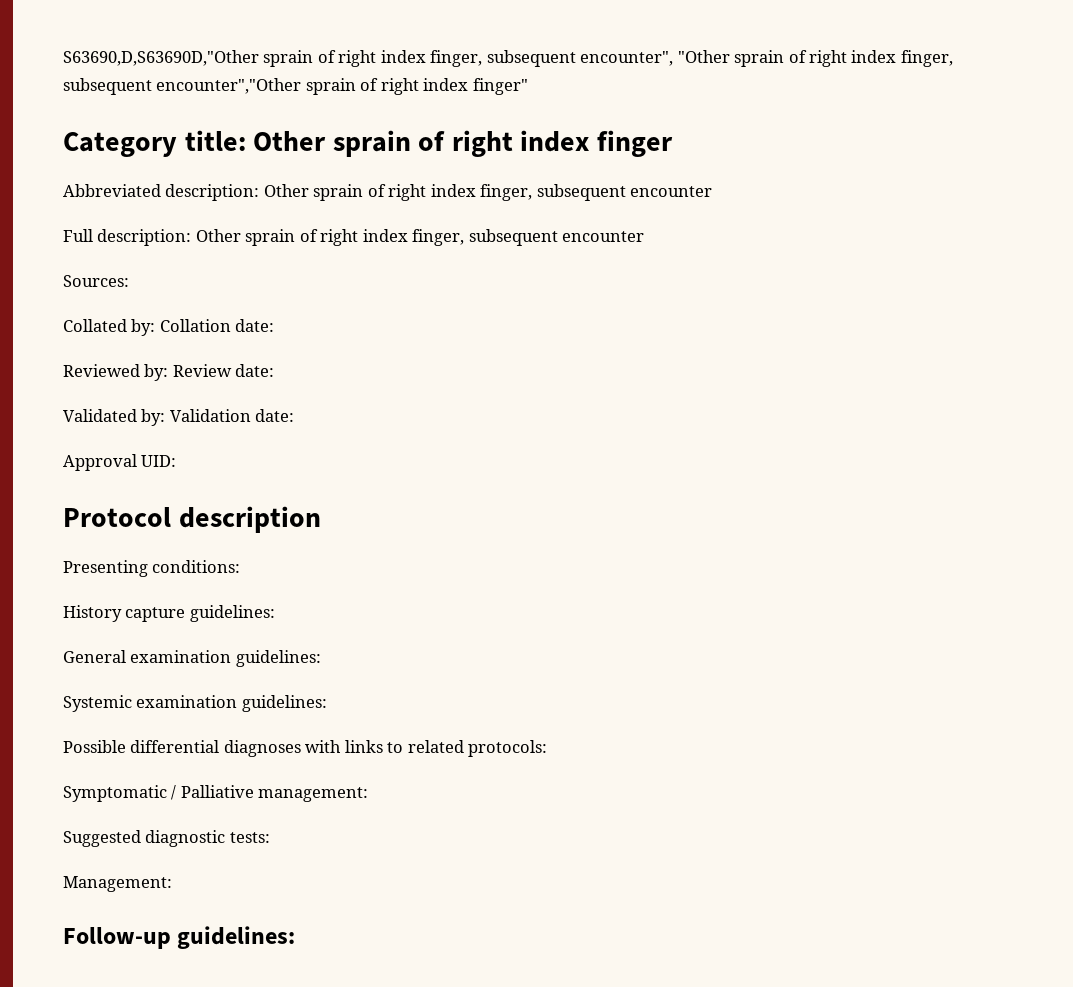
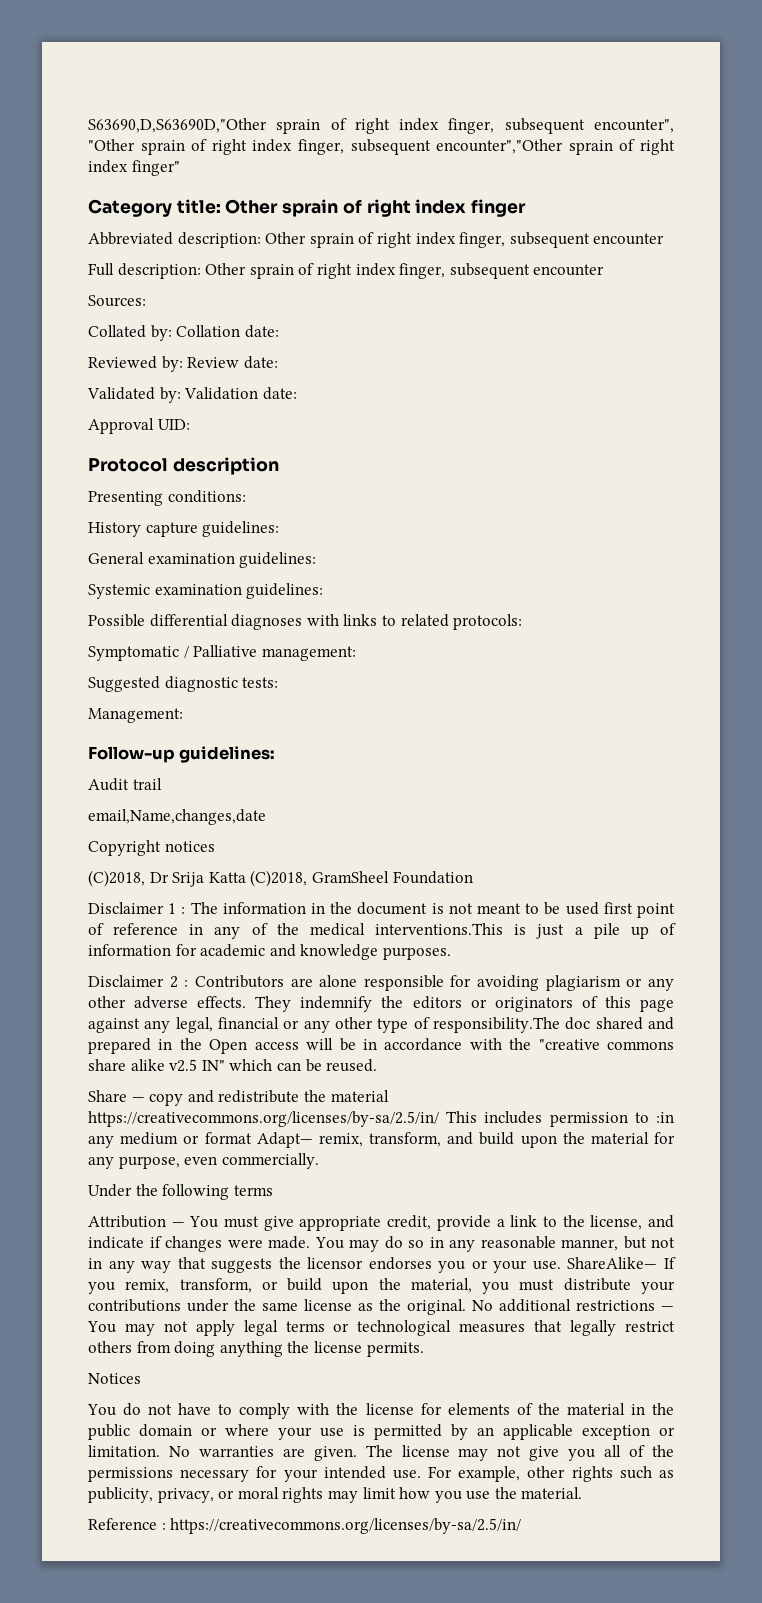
(296, 937) none -> [88,778,162,791] [88,809,266,825] [88,840,215,856] [88,870,473,887] [88,902,675,918] [88,923,676,939] [88,944,451,960] [88,975,674,991] [88,996,674,1012] [88,1017,674,1033] [88,1038,674,1054] [88,1059,378,1072] [88,1090,389,1106] [88,1111,674,1127] [88,1132,675,1148] [88,1153,319,1169] [88,1184,273,1200] [88,1215,674,1231] [88,1236,675,1252] [88,1257,677,1273] [88,1278,675,1294] [88,1299,674,1315] [87,1320,676,1336] [88,1341,424,1357] [88,1373,141,1384] [87,1403,674,1419] [88,1424,675,1440] [88,1445,674,1461] [88,1466,674,1482] [88,1487,583,1503] [88,1518,522,1534] // Audit trail // email,Name,changes,date // Copyright notices // (C)2018, Dr Srija Katta (C)2018, GramSheel Foundation // Disclaimer 1 : The information in the document is not meant to be used first point of reference in any of the medical interventions.This is just a pile up of information for academic and knowledge purposes. // Disclaimer 2 : Contributors are alone responsible for avoiding plagiarism or any other adverse effects. They indemnify the editors or originators of this page against any legal, financial or any other type of responsibility.The doc shared and prepared in the Open access will be in accordance with the "creative commons share alike v2.5 IN" which can be reused. // Share — copy and redistribute the material https://creativecommons.org/licenses/by-sa/2.5/in/ This includes permission to :in any medium or format Adapt— remix, transform, and build upon the material for any purpose, even commercially. // Under the following terms // Attribution — You must give appropriate credit, provide a link to the license, and indicate if changes were made. You may do so in any reasonable manner, but not in any way that suggests the licensor endorses you or your use. ShareAlike— If you remix, transform, or build upon the material, you must distribute your contributions under the same license as the original. No additional restrictions — You may not apply legal terms or technological measures that legally restrict others from doing anything the license permits. // Notices // You do not have to comply with the license for elements of the material in the public domain or where your use is permitted by an applicable exception or limitation. No warranties are given. The license may not give you all of the permissions necessary for your intended use. For example, other rights such as publicity, privacy, or moral rights may limit how you use the material. // Reference : https://creativecommons.org/licenses/by-sa/2.5/in/

